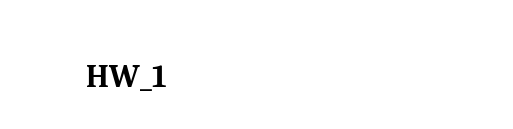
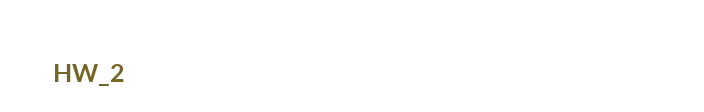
[86,65,167,91] HW_1 -> [53,64,125,86] HW_2

